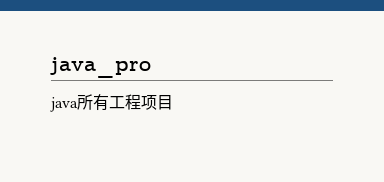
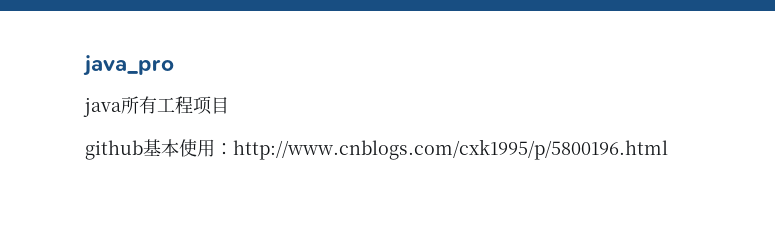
(173, 102) none -> [85,139,668,160] // github基本使用：http://www.cnblogs.com/cxk1995/p/5800196.html

